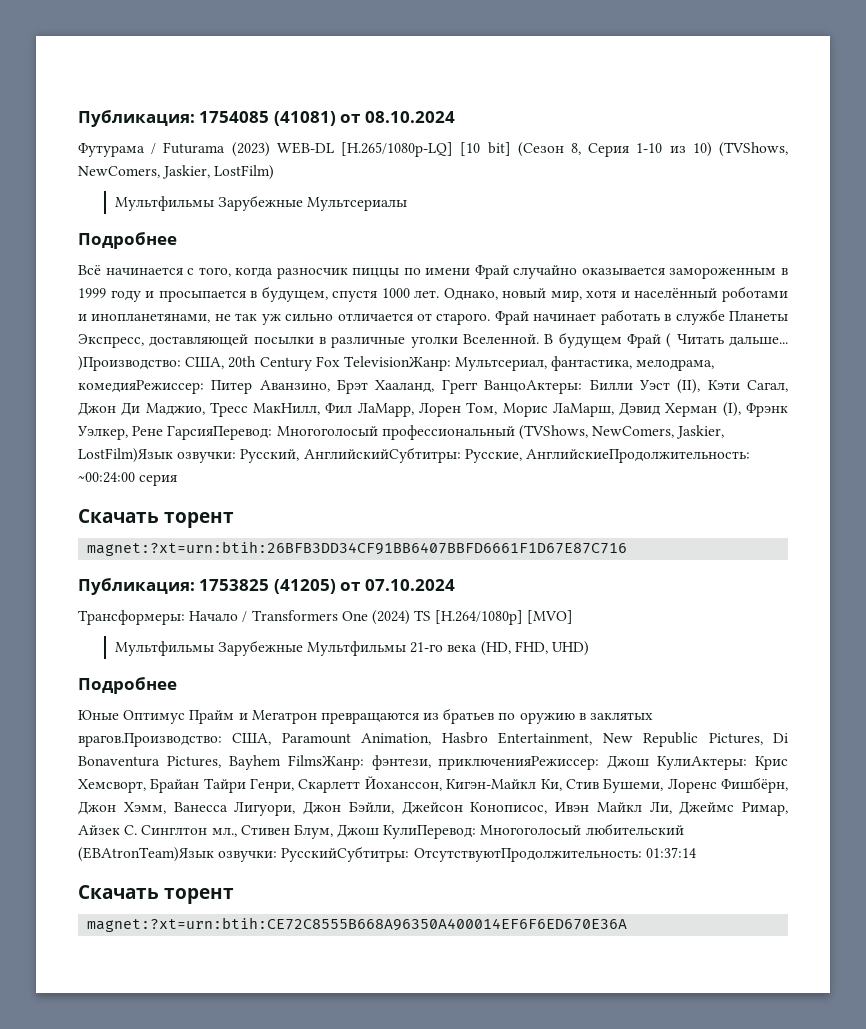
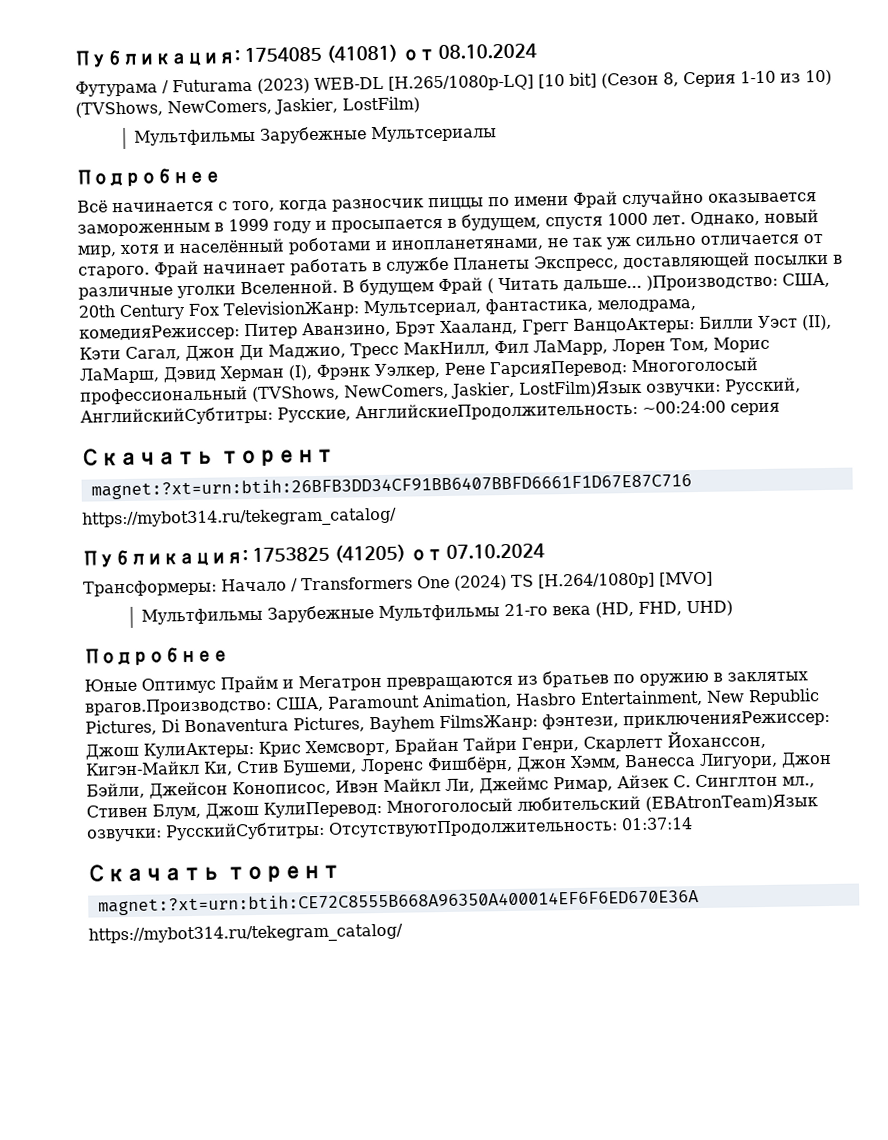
(628, 548) none -> [82,507,397,529] // https://mybot314.ru/tekegram_catalog/
(628, 924) none -> [88,923,403,945] // https://mybot314.ru/tekegram_catalog/

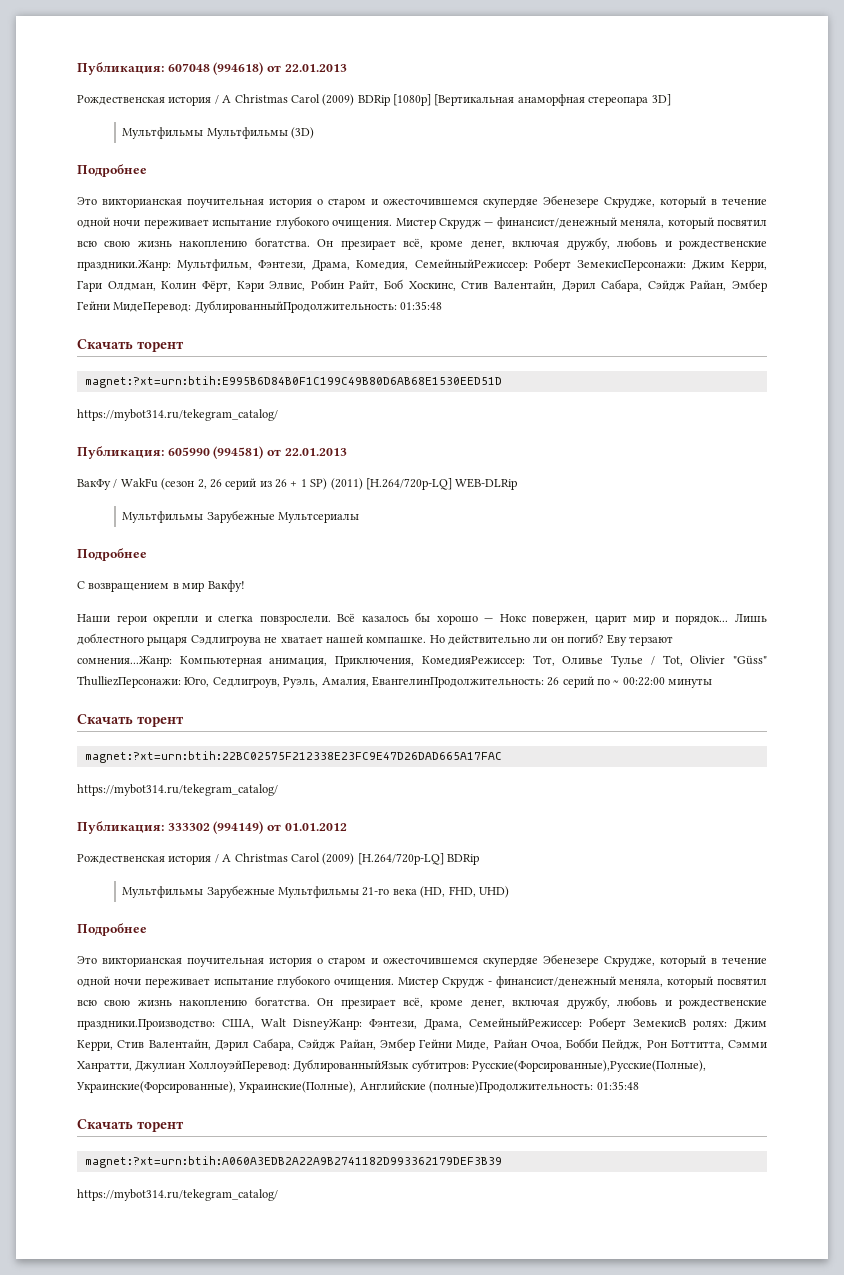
[74,43,538,68] [75,69,832,97] [75,96,420,118] [134,125,498,146] [76,167,221,188] [77,189,817,213] [77,209,819,237] [77,234,823,258] [78,252,843,279] [78,272,830,300] [78,297,696,321] [79,314,832,342] [79,336,770,362] [79,357,758,384] [80,377,801,405] [80,400,780,426] [81,446,335,467] [90,473,692,500] [82,507,397,529] [82,543,546,568] [83,571,713,597] Публикация: 1754085 (41081) от 08.10.2024 // Футурама / Futurama (2023) WEB-DL [H.265/1080p-LQ] [10 bit] (Сезон 8, Серия 1-10 из 10) (TVShows, NewComers, Jaskier, LostFilm) // Мультфильмы Зарубежные Мультсериалы // Подробнее // Всё начинается с того, когда разносчик пиццы по имени Фрай случайно оказывается замороженным в 1999 году и просыпается в будущем, спустя 1000 лет. Однако, новый мир, хотя и населённый роботами и инопланетянами, не так уж сильно отличается от старого. Фрай начинает работать в службе Планеты Экспресс, доставляющей посылки в различные уголки Вселенной. В будущем Фрай ( Читать дальше... )Производство: США, 20th Century Fox TelevisionЖанр: Мультсериал, фантастика, мелодрама, комедияРежиссер: Питер Аванзино, Брэт Хааланд, Грегг ВанцоАктеры: Билли Уэст (II), Кэти Сагал, Джон Ди Маджио, Тресс МакНилл, Фил ЛаМарр, Лорен Том, Морис ЛаМарш, Дэвид Херман (I), Фрэнк Уэлкер, Рене ГарсияПеревод: Многоголосый профессиональный (TVShows, NewComers, Jaskier, LostFilm)Язык озвучки: Русский, АнглийскийСубтитры: Русские, АнглийскиеПродолжительность: ~00:24:00 серия // Скачать торент // magnet:?xt=urn:btih:26BFB3DD34CF91BB6407BBFD6661F1D67E87C716 // https://mybot314.ru/tekegram_catalog/ // Публикация: 1753825 (41205) от 07.10.2024 // Трансформеры: Начало / Transformers One (2024) TS [H.264/1080p] [MVO] -> [77,62,347,75] [77,94,671,106] [122,127,315,139] [77,164,147,177] [77,195,767,208] [77,216,767,229] [77,237,768,250] [77,258,767,271] [77,279,767,292] [77,300,443,313] [77,339,184,352] [84,376,502,388] [77,409,278,421] [77,446,347,459] [77,478,518,490] [122,510,360,523] [77,548,147,561] [77,580,245,592] [77,612,767,625] [77,633,673,646] [77,655,768,667] [77,676,713,688] [77,714,184,727] [84,751,502,763] [77,784,278,796] [77,821,347,834] [77,853,479,865] Публикация: 607048 (994618) от 22.01.2013 // Рождественская история / A Christmas Carol (2009) BDRip [1080p] [Вертикальная анаморфная стереопара 3D] // Мультфильмы Мультфильмы (3D) // Подробнее // Это викторианская поучительная история о старом и ожесточившемся скупердяе Эбенезере Скрудже, который в течение одной ночи переживает испытание глубокого очищения. Мистер Скрудж — финансист/денежный меняла, который посвятил всю свою жизнь накоплению богатства. Он презирает всё, кроме денег, включая дружбу, любовь и рождественские праздники.Жанр: Мультфильм, Фэнтези, Драма, Комедия, СемейныйРежиссер: Роберт ЗемекисПерсонажи: Джим Керри, Гари Олдман, Колин Фёрт, Кэри Элвис, Робин Райт, Боб Хоскинс, Стив Валентайн, Дэрил Сабара, Сэйдж Райан, Эмбер Гейни МидеПеревод: ДублированныйПродолжительность: 01:35:48 // Скачать торент // magnet:?xt=urn:btih:E995B6D84B0F1C199C49B80D6AB68E1530EED51D // https://mybot314.ru/tekegram_catalog/ // Публикация: 605990 (994581) от 22.01.2013 // ВакФу / WakFu (сезон 2, 26 серий из 26 + 1 SP) (2011) [H.264/720p-LQ] WEB-DLRip // Мультфильмы Зарубежные Мультсериалы // Подробнее // С возвращением в мир Вакфу! // Наши герои окрепли и слегка повзрослели. Всё казалось бы хорошо — Нокс повержен, царит мир и порядок... Лишь доблестного рыцаря Сэдлигроува не хватает нашей компашке. Но действительно ли он погиб? Еву терзают сомнения...Жанр: Компьютерная анимация, Приключения, КомедияРежиссер: Тот, Оливье Тулье / Tot, Olivier "Güss" ThulliezПерсонажи: Юго, Седлигроув, Руэль, Амалия, ЕвангелинПродолжительность: 26 серий по ~ 00:22:00 минуты // Скачать торент // magnet:?xt=urn:btih:22BC02575F212338E23FC9E47D26DAD665A17FAC // https://mybot314.ru/tekegram_catalog/ // Публикация: 333302 (994149) от 01.01.2012 // Рождественская история / A Christmas Carol (2009) [H.264/720p-LQ] BDRip
[84,670,808,694] [85,688,820,716] [85,709,830,736] [85,729,766,760] [85,751,832,776] [86,773,815,799] [86,794,818,820] [87,817,693,842] [87,862,341,883] [97,889,699,916] Юные Оптимус Прайм и Мегатрон превращаются из братьев по оружию в заклятых врагов.Производство: США, Paramount Animation, Hasbro Entertainment, New Republic Pictures, Di Bonaventura Pictures, Bayhem FilmsЖанр: фэнтези, приключенияРежиссер: Джош КулиАктеры: Крис Хемсворт, Брайан Тайри Генри, Скарлетт Йоханссон, Кигэн-Майкл Ки, Стив Бушеми, Лоренс Фишбёрн, Джон Хэмм, Ванесса Лигуори, Джон Бэйли, Джейсон Конописос, Ивэн Майкл Ли, Джеймс Римар, Айзек С. Синглтон мл., Стивен Блум, Джош КулиПеревод: Многоголосый любительский (EBAtronTeam)Язык озвучки: РусскийСубтитры: ОтсутствуютПродолжительность: 01:37:14 // Скачать торент // magnet:?xt=urn:btih:CE72C8555B668A96350A400014EF6F6ED670E36A -> [77,954,767,967] [77,975,768,988] [77,996,768,1009] [77,1017,767,1030] [77,1038,767,1051] [77,1059,706,1072] [76,1081,639,1093] [77,1119,184,1132] [84,1156,502,1168] Это викторианская поучительная история о старом и ожесточившемся скупердяе Эбенезере Скрудже, который в течение одной ночи переживает испытание глубокого очищения. Мистер Скрудж - финансист/денежный меняла, который посвятил всю свою жизнь накоплению богатства. Он презирает всё, кроме денег, включая дружбу, любовь и рождественские праздники.Производство: США, Walt DisneyЖанр: Фэнтези, Драма, СемейныйРежиссер: Роберт ЗемекисВ ролях: Джим Керри, Стив Валентайн, Дэрил Сабара, Сэйдж Райан, Эмбер Гейни Миде, Райан Очоа, Бобби Пейдж, Рон Боттитта, Сэмми Ханратти, Джулиан ХоллоуэйПеревод: ДублированныйЯзык субтитров: Русские(Форсированные),Русские(Полные), Украинские(Форсированные), Украинские(Полные), Английские (полные)Продолжительность: 01:35:48 // Скачать торент // magnet:?xt=urn:btih:A060A3EDB2A22A9B2741182D993362179DEF3B39

